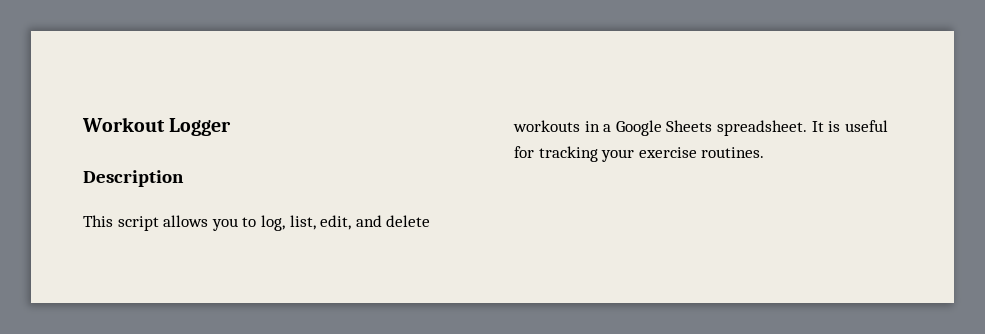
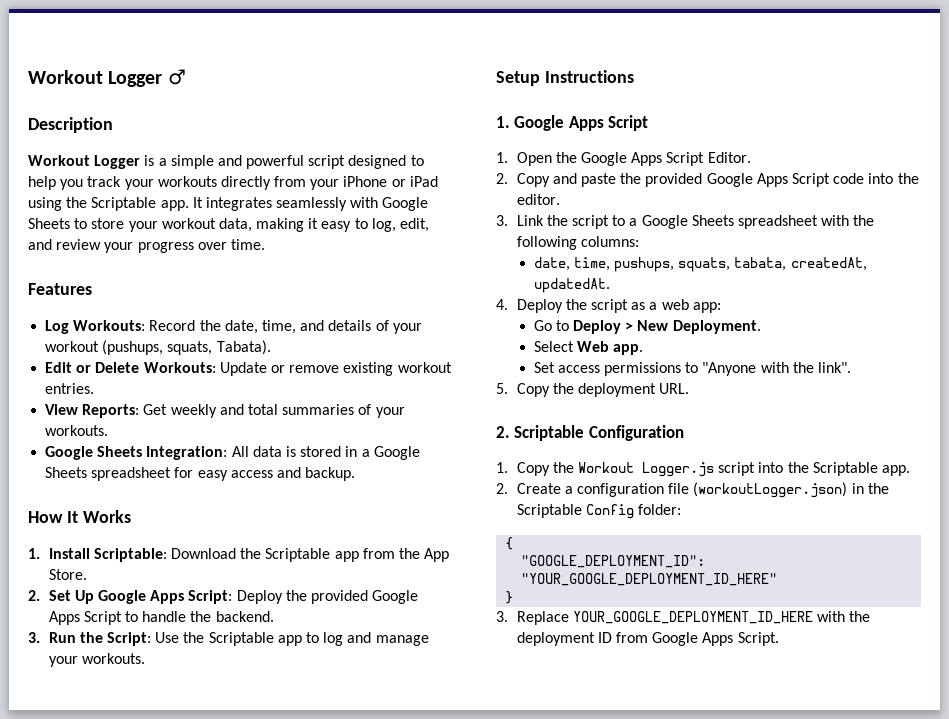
[82,117,232,136] Workout Logger -> [28,69,186,87] Workout Logger ♂
[83,215,238,231] This script allows you -> [28,155,424,169] [28,176,438,190] [28,197,429,211] [28,218,352,232] Workout Logger is a simple and powerful script designed to help you track your workouts directly from your iPhone or iPad using the Scriptable app. It integrates seamlessly with Google Sheets to store your workout data, making it easy
[289,215,316,230] list, -> (396, 225) none
[386,215,431,227] [513,120,888,136] [514,146,765,162] delete workouts in a Google Sheets spreadsheet. It is useful for tracking your exercise routines. -> [56,239,265,253] [28,283,92,295] [45,320,422,334] [45,340,271,355] [45,362,452,376] [45,383,95,394] [45,404,405,418] [45,425,109,436] [45,446,420,460] [45,467,356,481] [28,510,131,523] [28,548,450,562] [48,569,87,580] [28,590,419,604] [48,611,274,625] [28,632,429,646] [48,653,145,667] [496,70,634,86] [496,115,649,131] [496,152,751,166] [496,173,919,187] [516,194,560,205] [496,215,875,229] [516,236,639,250] [533,257,867,272] [533,278,610,293] [496,299,721,313] [533,320,761,334] [533,341,644,355] [533,362,852,376] [496,383,690,397] [496,425,684,441] [496,462,910,477] [496,482,889,498] [516,504,682,519] [505,537,514,550] [521,555,706,568] [521,573,778,586] [505,591,514,604] [496,611,871,625] [516,632,779,646] review your progress over time. // Features // Log Workouts: Record the date, time, and details of your workout (pushups, squats, Tabata). // Edit or Delete Workouts: Update or remove existing workout entries. // View Reports: Get weekly and total summaries of your workouts. // Google Sheets Integration: All data is stored in a Google Sheets spreadsheet for easy access and backup. // How It Works // 1. Install Scriptable: Download the Scriptable app from the App Store. // 2. Set Up Google Apps Script: Deploy the provided Google Apps Script to handle the backend. // 3. Run the Script: Use the Scriptable app to log and manage your workouts. // Setup Instructions // 1. Google Apps Script // 1. Open the Google Apps Script Editor. // 2. Copy and paste the provided Google Apps Script code into the editor. // 3. Link the script to a Google Sheets spreadsheet with the following columns: // date, time, pushups, squats, tabata, createdAt, updatedAt. // 4. Deploy the script as a web app: // Go to Deploy > New Deployment. // Select Web app. // Set access permissions to "Anyone with the link". // 5. Copy the deployment URL. // 2. Scriptable Configuration // 1. Copy the Workout Logger.js script into the Scriptable app. // 2. Create a configuration file (workoutLogger.json) in the Scriptable Config folder: // { // "GOOGLE_DEPLOYMENT_ID": "YOUR_GOOGLE_DEPLOYMENT_ID_HERE" // } // 3. Replace YOUR_GOOGLE_DEPLOYMENT_ID_HERE with the deployment ID from Google Apps Script.

